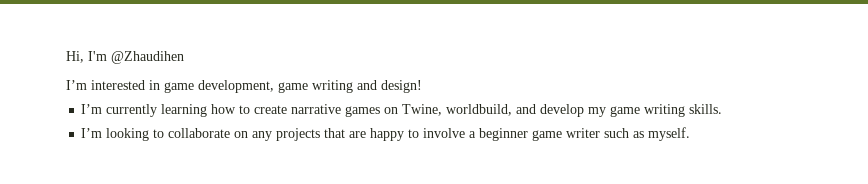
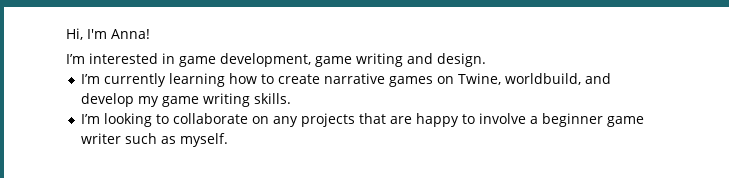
[111,51,184,64] @Zhaudihen -> [111,29,150,39] Anna!
[381,80,422,93] design! -> [437,53,486,67] design.

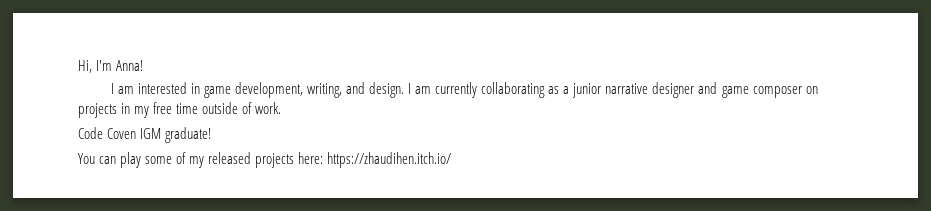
[66,54,85,64] I’m -> [110,83,134,94] I am
[315,53,403,67] game writing -> [306,83,342,98] writing,
[81,73,612,87] [81,93,292,107] [81,113,645,127] [81,133,229,147] // I’m currently learning how to create narrative games on Twine, worldbuild, and develop my game writing skills. // I’m looking to collaborate on any projects that are happy to involve a beginner game writer such as myself. -> [408,82,818,98] [78,102,282,118] [78,127,212,143] [78,152,452,168] I am currently collaborating as a junior narrative designer and game composer on projects in my free time outside of work. // Code Coven IGM graduate! // You can play some of my released projects here: https://zhaudihen.itch.io/

